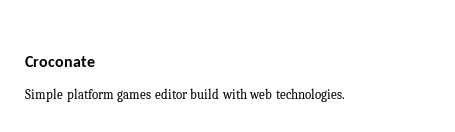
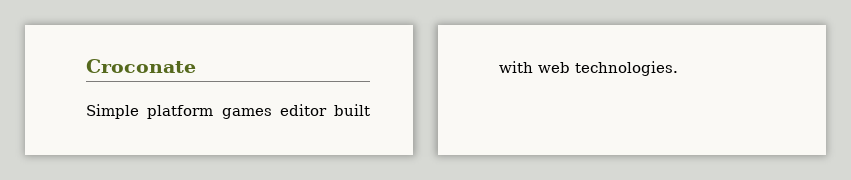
[190,88,220,99] build -> [334,104,370,116] built

